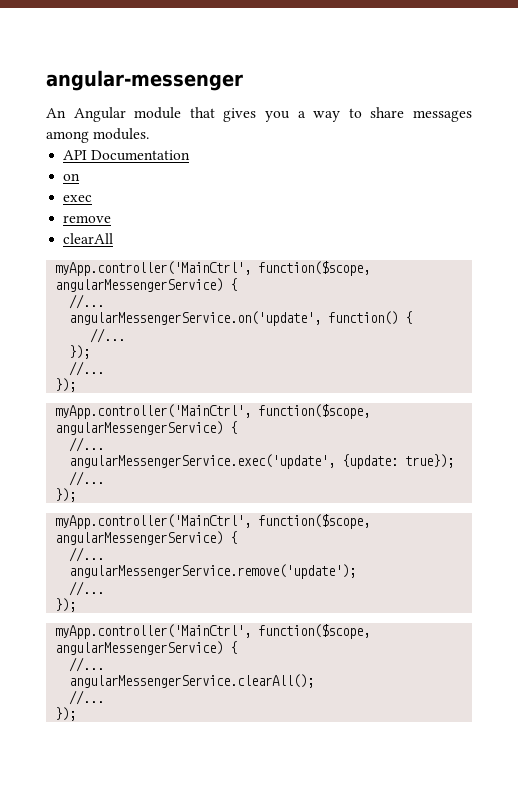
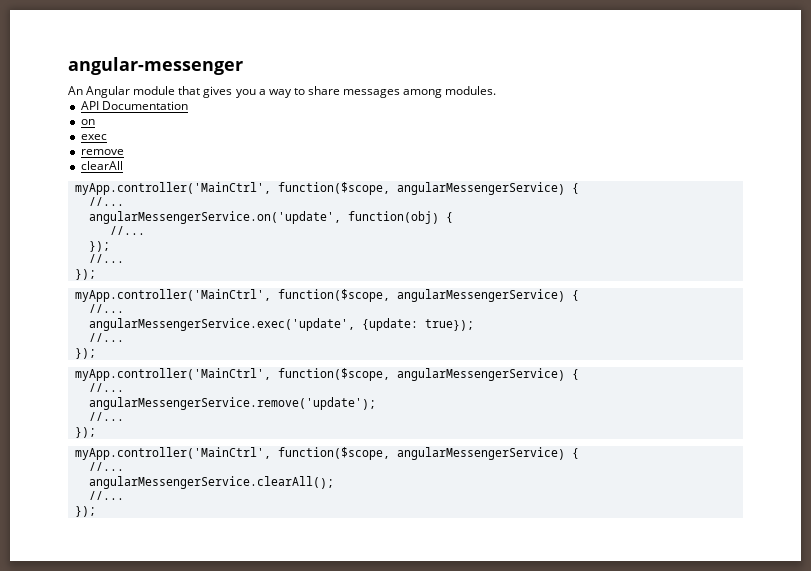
[328,311,399,325] function() -> [347,211,439,224] function(obj)

